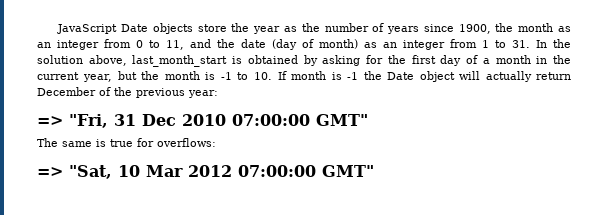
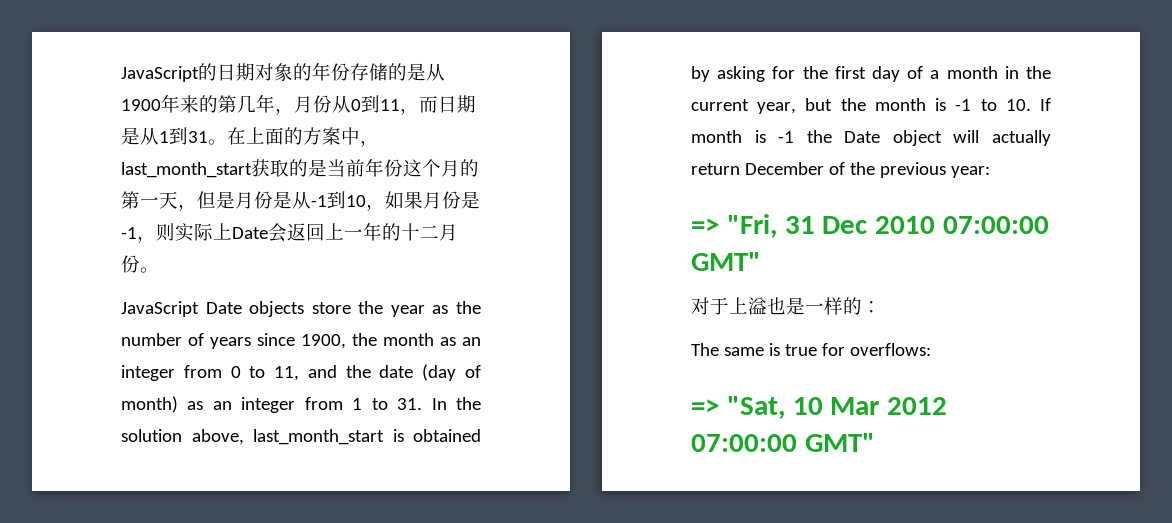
[57,24,118,34] JavaScript -> [121,62,445,82] [121,94,476,115] [121,127,379,147] [121,158,479,178] [121,191,480,211] [121,222,458,243] [121,255,159,273] [121,301,199,317] JavaScript的日期对象的年份存储的是从1900年来的第几年，月份从0到11，而日期是从1到31。在上面的方案中，last_month_start获取的是当前年份这个月的第一天，但是月份是从-1到10，如果月份是-1，则实际上Date会返回上一年的十二月份。 // JavaScript
(368, 120) none -> [691,297,881,315] // 对于上溢也是一样的：

